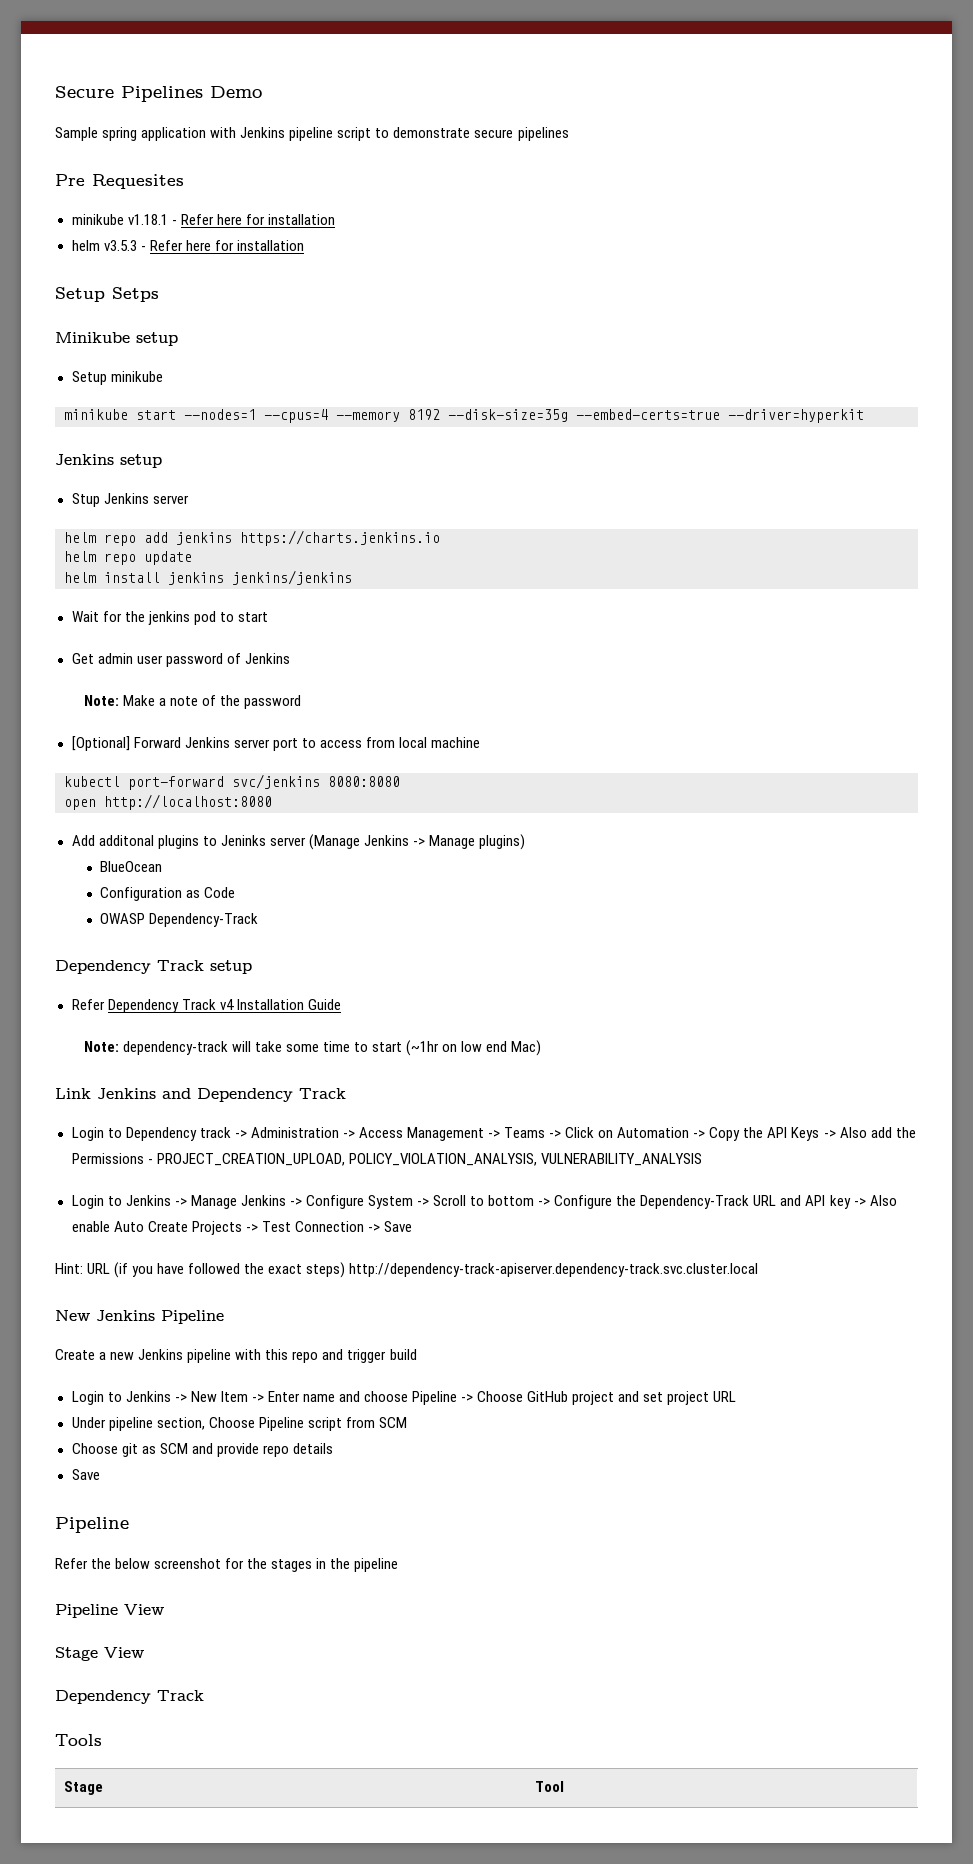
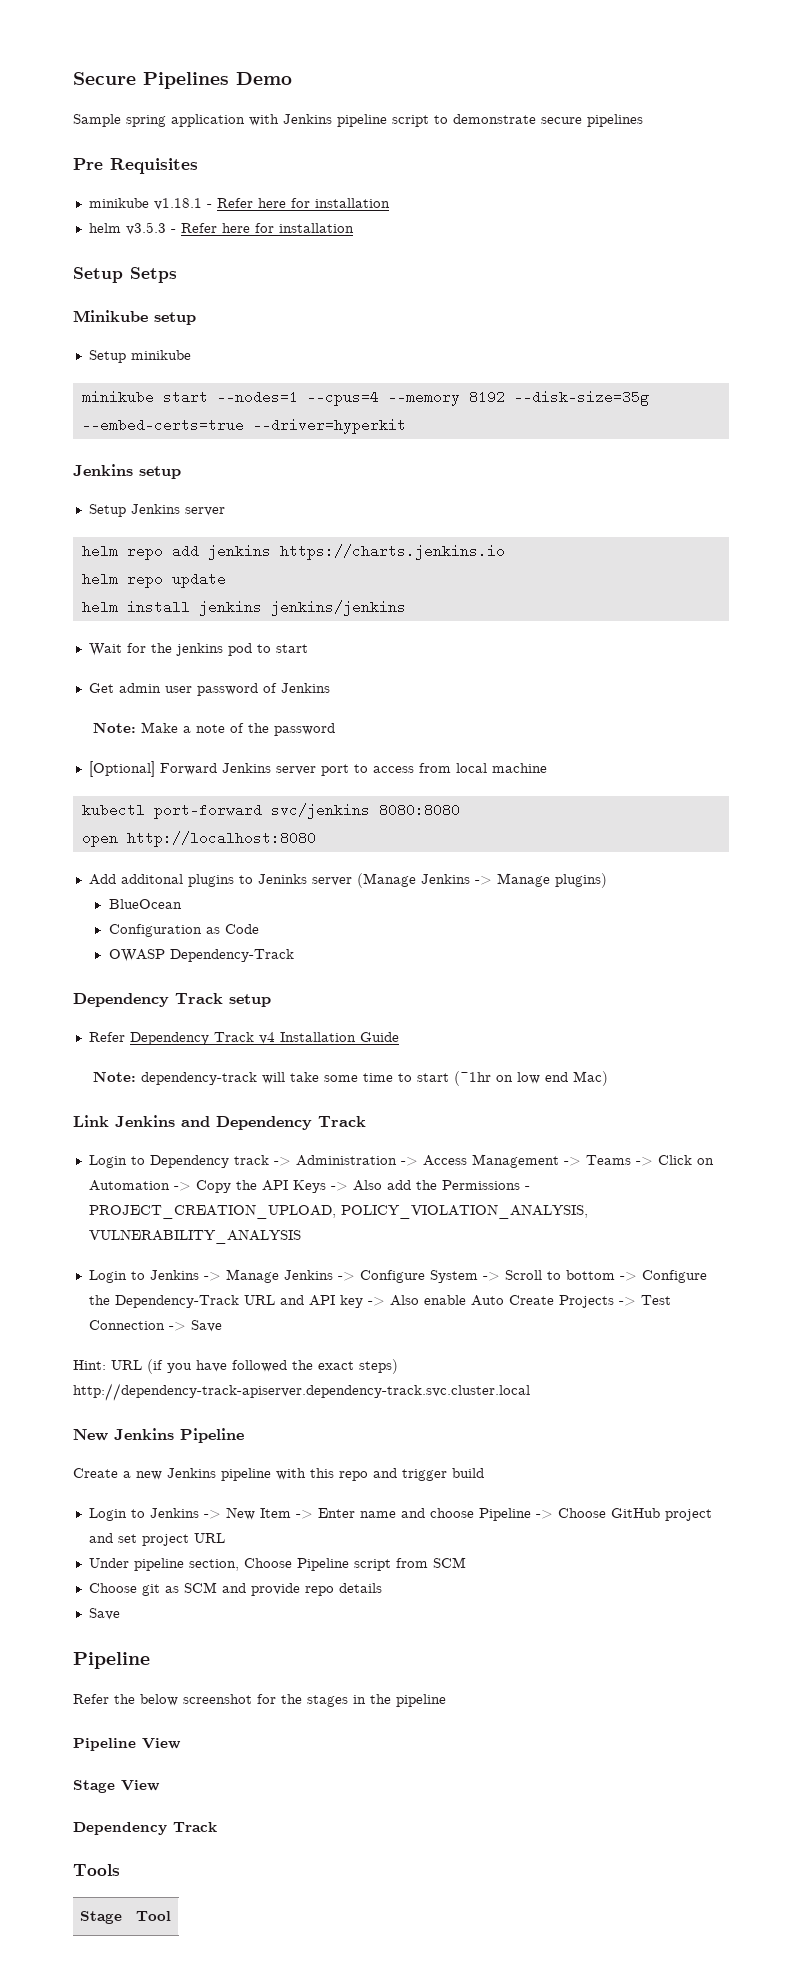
[92,174,184,189] Requesites -> [110,158,198,174] Requisites
[71,493,100,507] Stup -> [88,504,126,517] Setup

